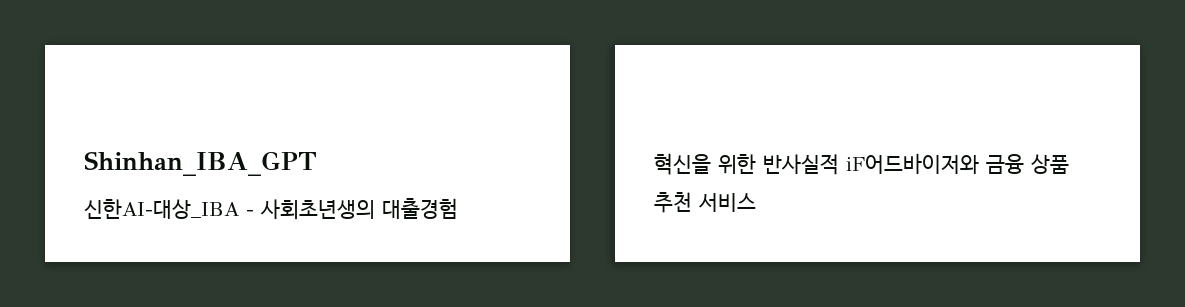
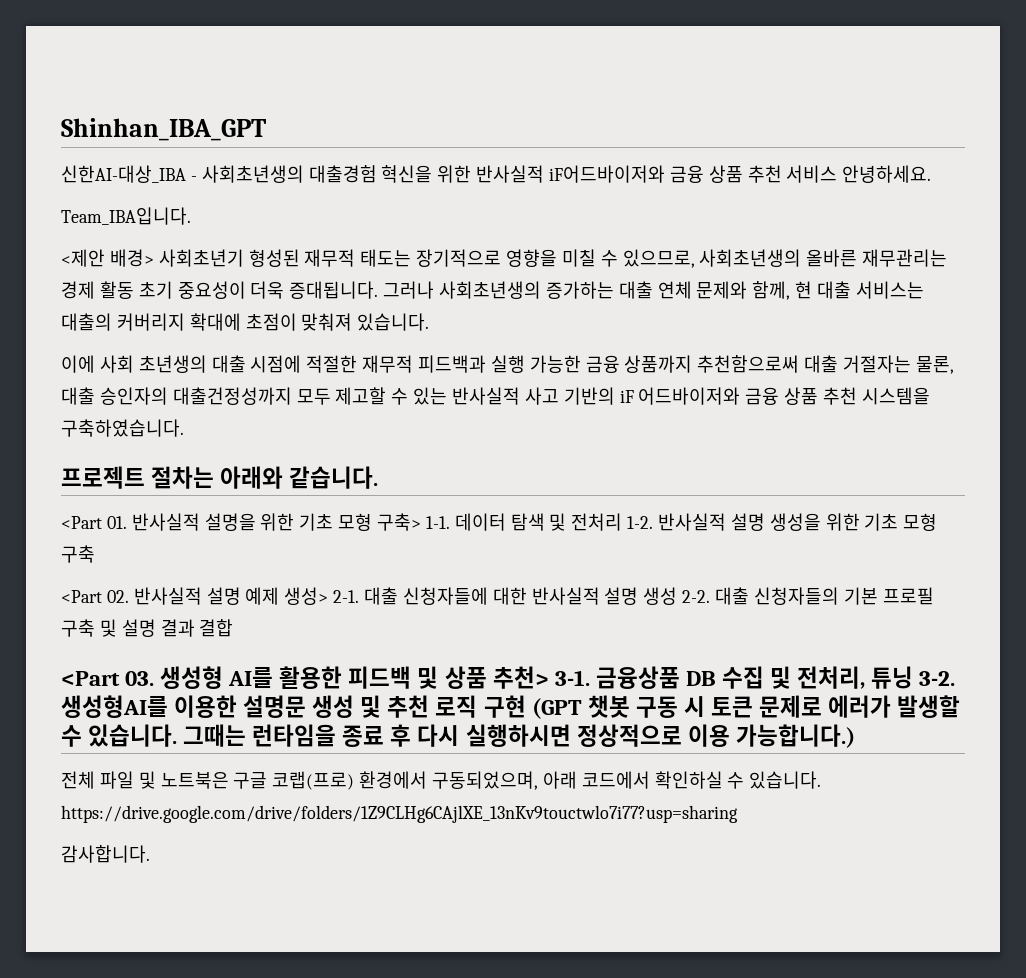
(756, 202) none -> [842,165,932,183] [61,207,191,225] [61,249,948,268] [61,281,924,300] [61,313,430,331] [61,355,954,374] [61,387,930,405] [61,419,184,437] [61,466,379,489] [61,513,938,531] [61,545,95,563] [61,587,934,605] [61,619,234,637] [61,666,956,689] [61,695,961,719] [61,724,855,748] [61,771,822,790] [61,805,738,823] [61,845,150,863] 안녕하세요. // Team_IBA입니다. // <제안 배경> 사회초년기 형성된 재무적 태도는 장기적으로 영향을 미칠 수 있으므로, 사회초년생의 올바른 재무관리는 경제 활동 초기 중요성이 더욱 증대됩니다. 그러나 사회초년생의 증가하는 대출 연체 문제와 함께, 현 대출 서비스는 대출의 커버리지 확대에 초점이 맞춰져 있습니다. // 이에 사회 초년생의 대출 시점에 적절한 재무적 피드백과 실행 가능한 금융 상품까지 추천함으로써 대출 거절자는 물론, 대출 승인자의 대출건정성까지 모두 제고할 수 있는 반사실적 사고 기반의 iF 어드바이저와 금융 상품 추천 시스템을 구축하였습니다. // 프로젝트 절차는 아래와 같습니다. // <Part 01. 반사실적 설명을 위한 기초 모형 구축> 1-1. 데이터 탐색 및 전처리 1-2. 반사실적 설명 생성을 위한 기초 모형 구축 // <Part 02. 반사실적 설명 예제 생성> 2-1. 대출 신청자들에 대한 반사실적 설명 생성 2-2. 대출 신청자들의 기본 프로필 구축 및 설명 결과 결합 // <Part 03. 생성형 AI를 활용한 피드백 및 상품 추천> 3-1. 금융상품 DB 수집 및 전처리, 튜닝 3-2. 생성형AI를 이용한 설명문 생성 및 추천 로직 구현 (GPT 챗봇 구동 시 토큰 문제로 에러가 발생할 수 있습니다. 그때는 런타임을 종료 후 다시 실행하시면 정상적으로 이용 가능합니다.) // 전체 파일 및 노트북은 구글 코랩(프로) 환경에서 구동되었으며, 아래 코드에서 확인하실 수 있습니다. https://drive.google.com/drive/folders/1Z9CLHg6CAjlXE_13nKv9touctwlo7i77?usp=sharing // 감사합니다.

